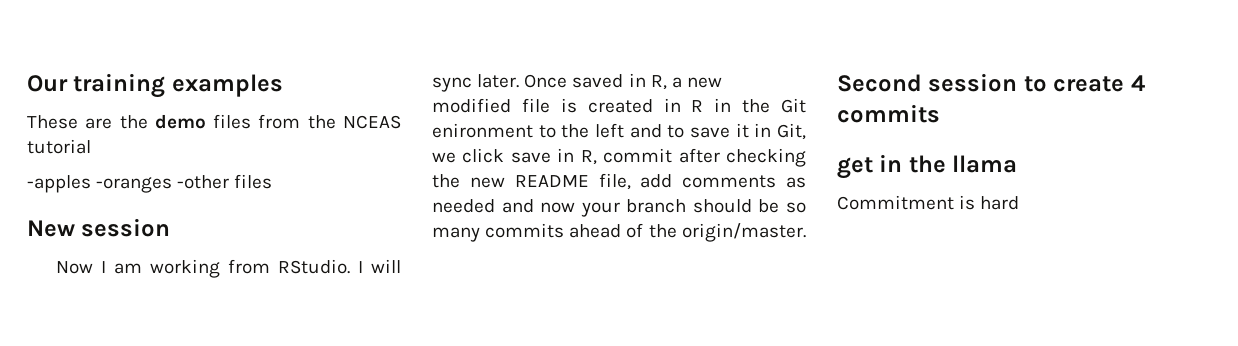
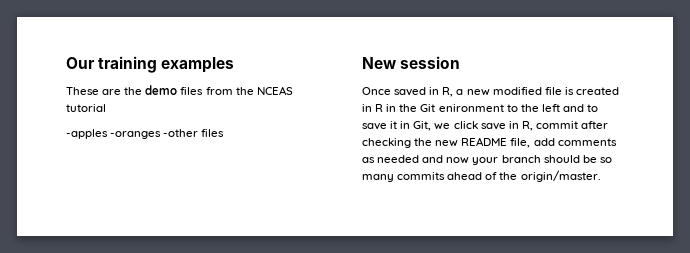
[56,259,401,278] [432,74,520,92] Now I am working from RStudio. I will sync later. -> (461, 62) none
[837,73,1145,92] [837,104,940,123] [837,154,1018,179] [837,195,1020,210] // Second session to create 4 commits // get in the llama // Commitment is hard -> (601, 176) none

